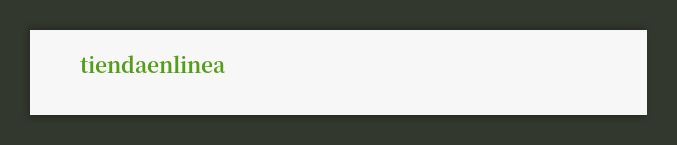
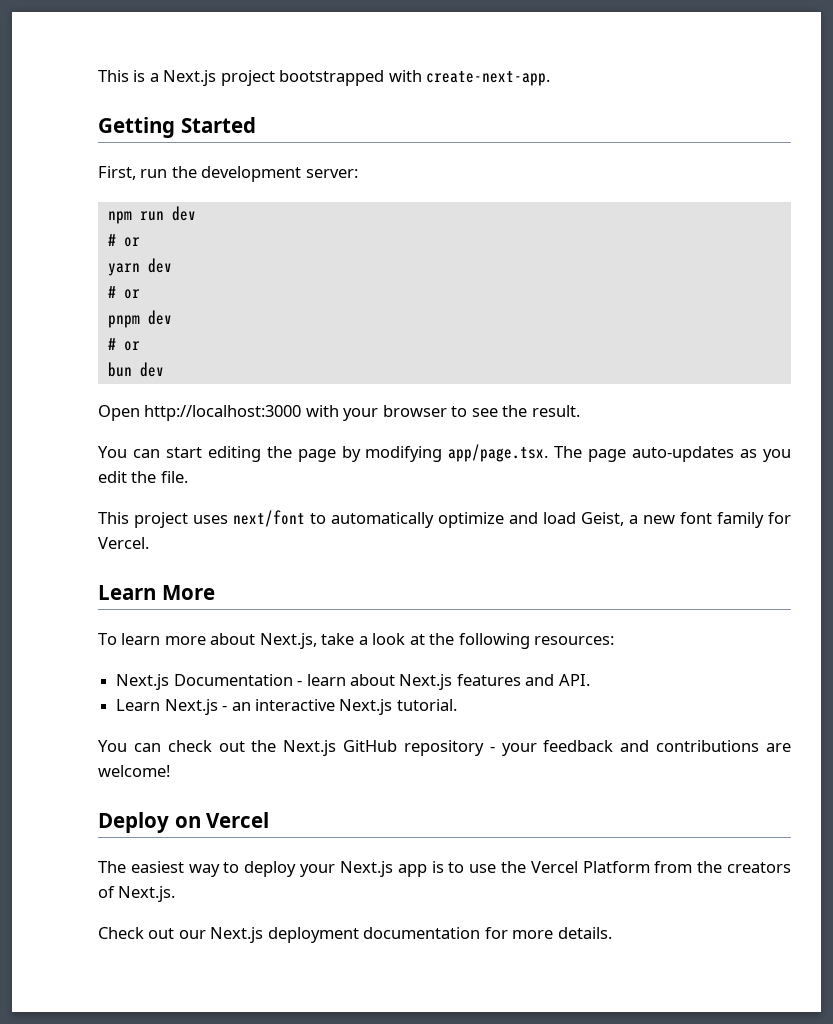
[80,55,226,73] tiendaenlinea -> [98,70,551,86] [98,117,256,138] [98,166,358,182] [107,206,196,224] [107,234,140,247] [107,258,172,276] [107,286,140,299] [107,310,172,328] [107,338,140,351] [107,362,164,377] [98,405,580,421] [98,444,791,462] [98,471,188,483] [98,510,791,528] [98,537,149,549] [98,585,215,600] [98,633,615,649] [116,674,590,690] [116,699,457,715] [98,740,791,756] [98,765,170,777] [98,812,270,833] [98,861,791,877] [98,886,176,902] [98,927,612,943] This is a Next.js project bootstrapped with create-next-app. // Getting Started // First, run the development server: // npm run dev // # or // yarn dev // # or // pnpm dev // # or // bun dev // Open http://localhost:3000 with your browser to see the result. // You can start editing the page by modifying app/page.tsx. The page auto-updates as you edit the file. // This project uses next/font to automatically optimize and load Geist, a new font family for Vercel. // Learn More // To learn more about Next.js, take a look at the following resources: // Next.js Documentation - learn about Next.js features and API. // Learn Next.js - an interactive Next.js tutorial. // You can check out the Next.js GitHub repository - your feedback and contributions are welcome! // Deploy on Vercel // The easiest way to deploy your Next.js app is to use the Vercel Platform from the creators of Next.js. // Check out our Next.js deployment documentation for more details.

